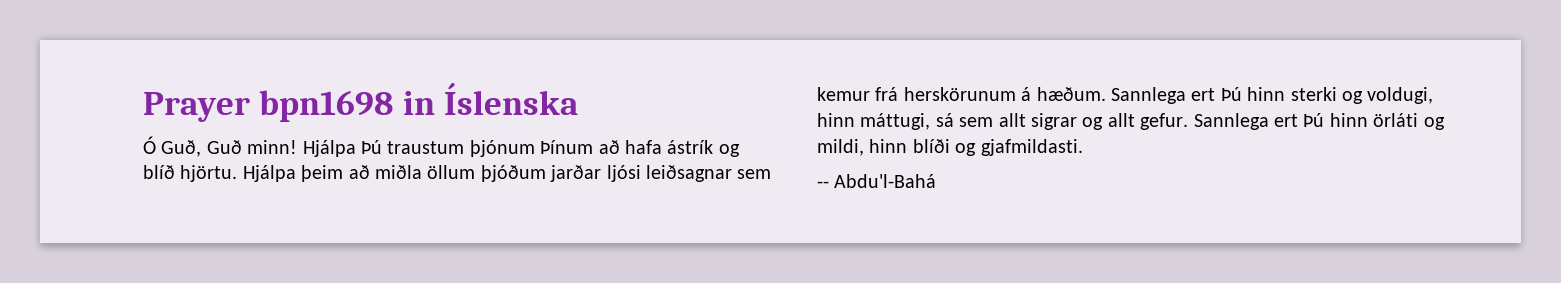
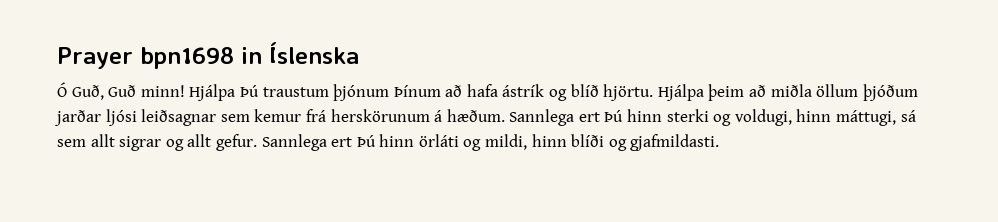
[817,174,937,188] // -- Abdu'l-Bahá -> (720, 142) none

